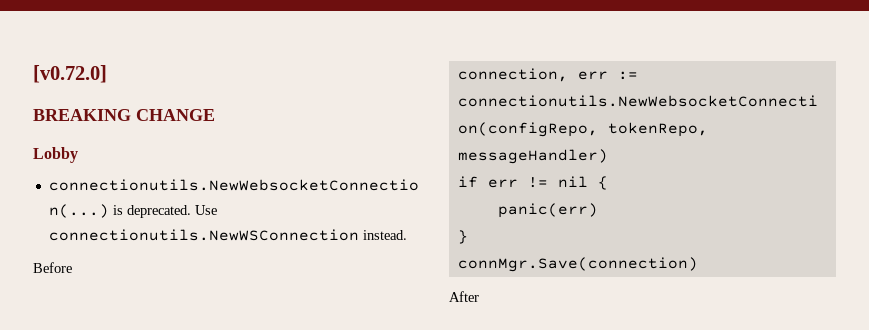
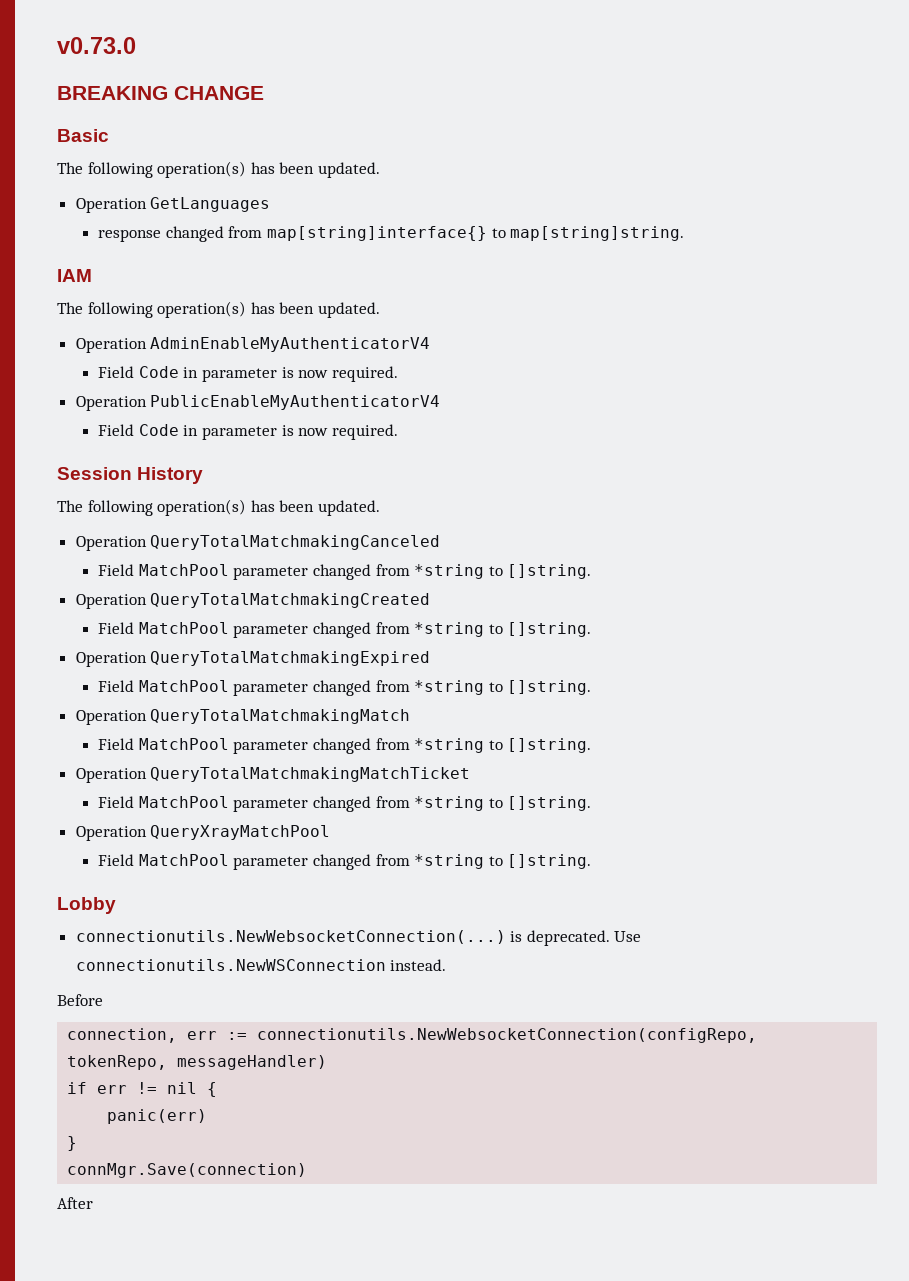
[33,65,107,83] [v0.72.0] -> [57,37,136,54] v0.73.0
(215, 115) none -> [57,129,109,142] [57,161,380,178] [75,197,271,213] [98,226,685,242] [57,269,92,282] [57,301,380,318] [75,337,431,353] [98,366,398,382] [75,395,441,411] [98,424,398,440] [57,467,204,484] [57,499,380,516] [75,535,441,551] [98,564,592,580] [75,593,431,609] [98,622,592,638] [75,651,431,667] [98,680,592,696] [75,709,411,725] [98,738,592,754] [75,767,471,783] [98,796,592,812] [75,825,331,841] [98,854,592,870] // Basic // The following operation(s) has been updated. // Operation GetLanguages // response changed from map[string]interface{} to map[string]string. // IAM // The following operation(s) has been updated. // Operation AdminEnableMyAuthenticatorV4 // Field Code in parameter is now required. // Operation PublicEnableMyAuthenticatorV4 // Field Code in parameter is now required. // Session History // The following operation(s) has been updated. // Operation QueryTotalMatchmakingCanceled // Field MatchPool parameter changed from *string to []string. // Operation QueryTotalMatchmakingCreated // Field MatchPool parameter changed from *string to []string. // Operation QueryTotalMatchmakingExpired // Field MatchPool parameter changed from *string to []string. // Operation QueryTotalMatchmakingMatch // Field MatchPool parameter changed from *string to []string. // Operation QueryTotalMatchmakingMatchTicket // Field MatchPool parameter changed from *string to []string. // Operation QueryXrayMatchPool // Field MatchPool parameter changed from *string to []string.

